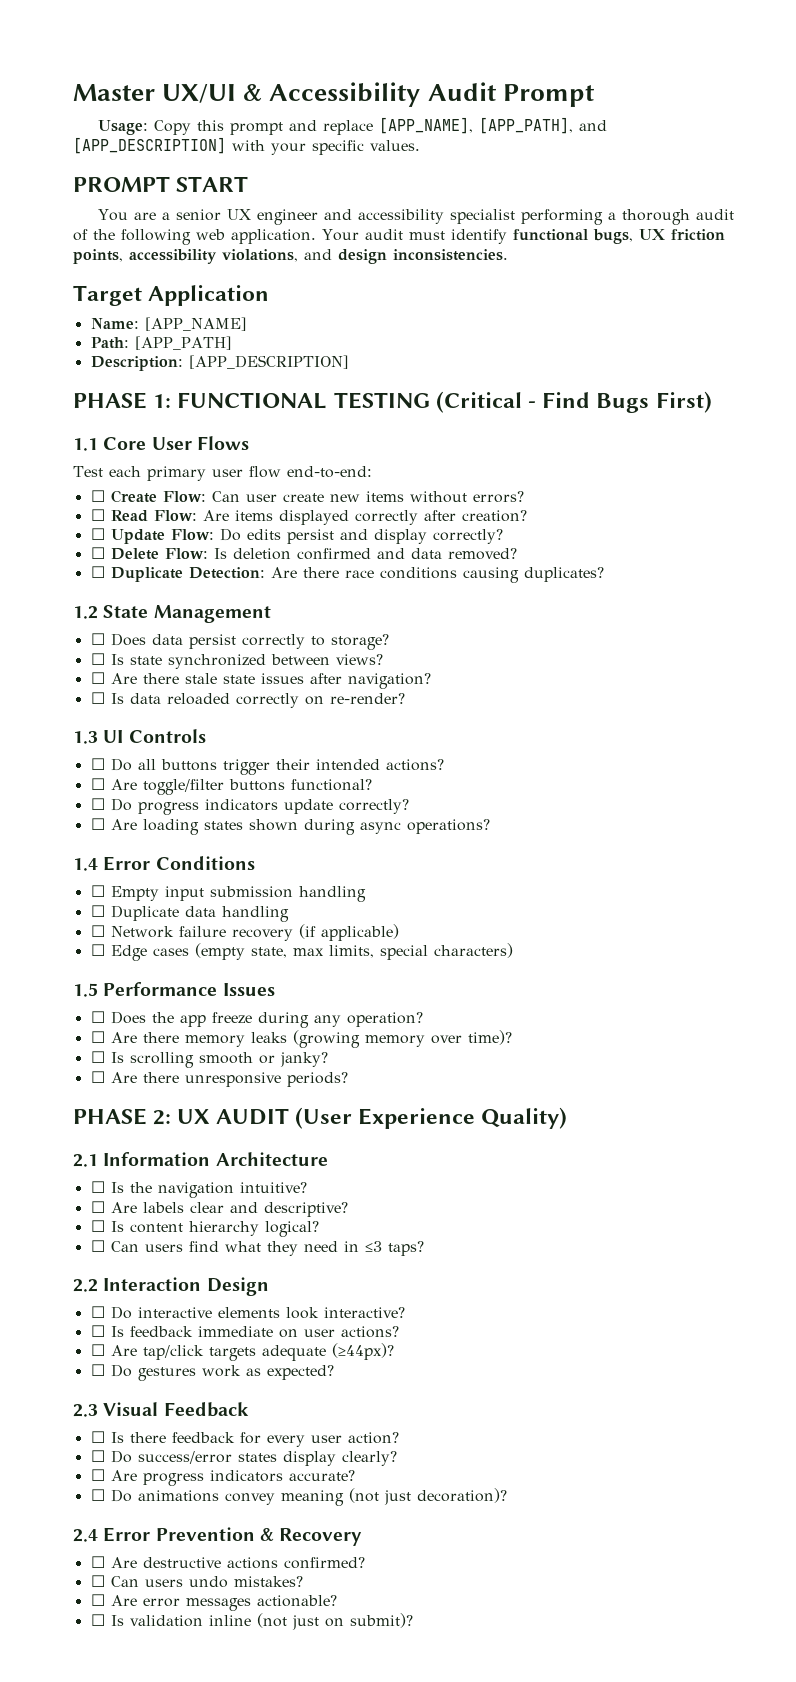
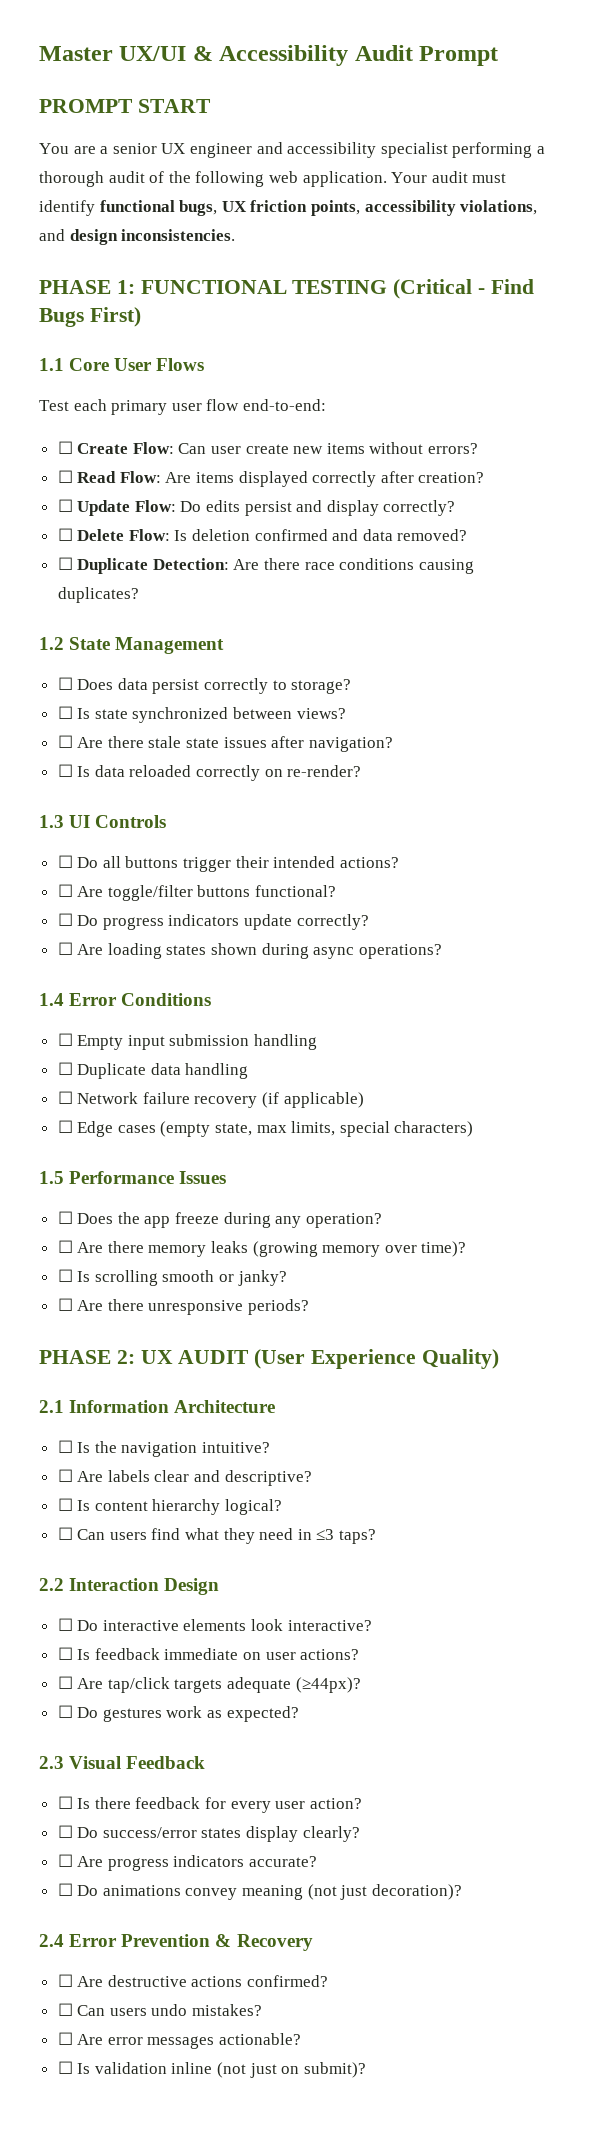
[97,117,607,135] [73,137,420,155] // Usage: Copy this prompt and replace [APP_NAME], [APP_PATH], and [APP_DESCRIPTION] with your specific values. -> (499, 56) none
[73,285,270,306] [90,317,247,331] [90,336,232,350] [90,355,349,371] // Target Application // Name: [APP_NAME] // Path: [APP_PATH] // Description: [APP_DESCRIPTION] -> (236, 235) none

